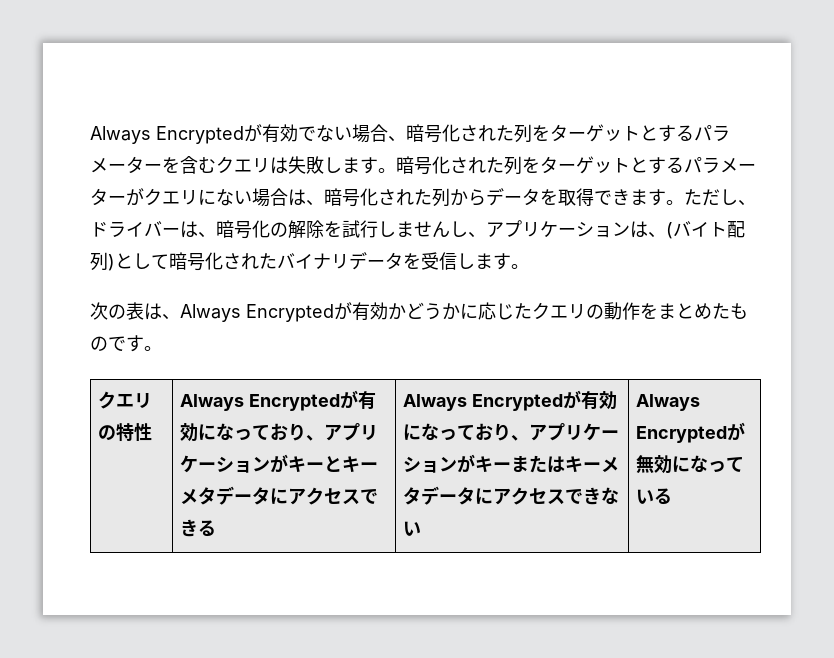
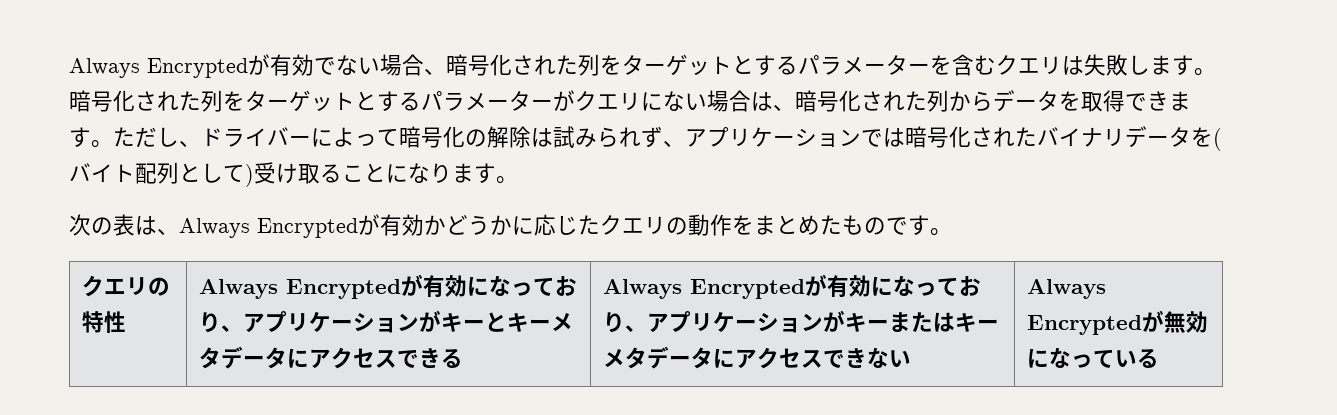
[180,221,216,238] は、 -> [311,127,399,147] によって
[324,220,745,239] [90,252,169,271] を試行しませんし、アプリケーションは、(バイト配列)として -> [531,126,905,149] は試みられず、アプリケーションでは
[421,252,475,270] 受信し -> [1213,128,1222,151] [69,162,452,187] (バイト配列として)受け取ることになり

